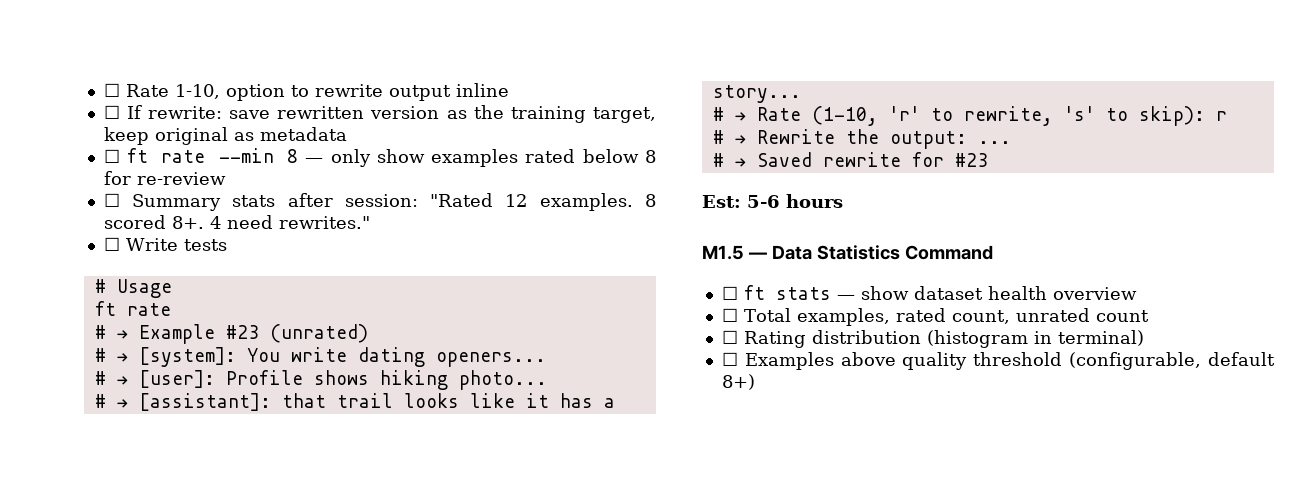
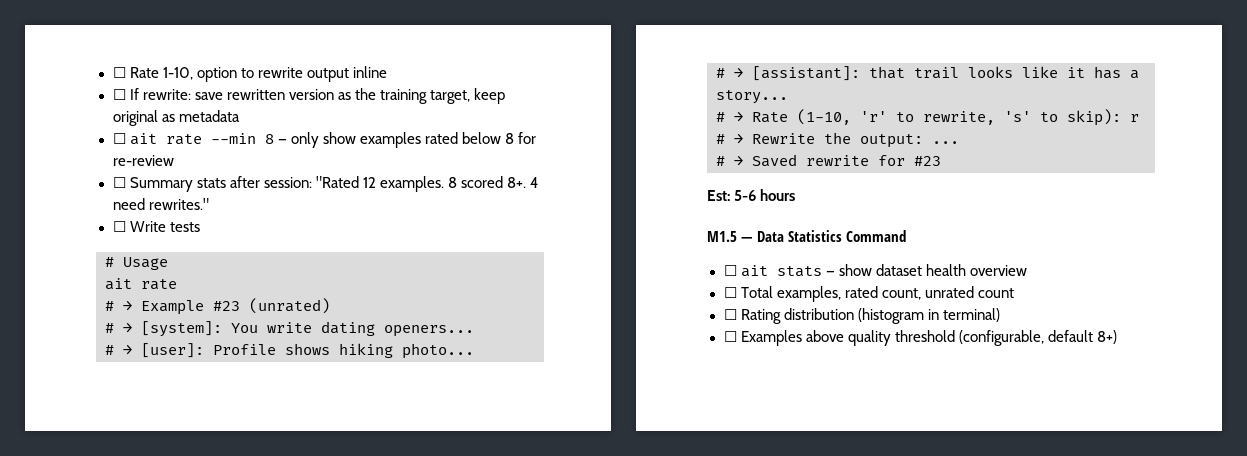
[127,148,149,163] ft -> [129,133,157,145] ait
[94,301,116,316] ft -> [105,278,132,290] ait
[743,285,765,300] ft -> [740,265,768,277] ait

